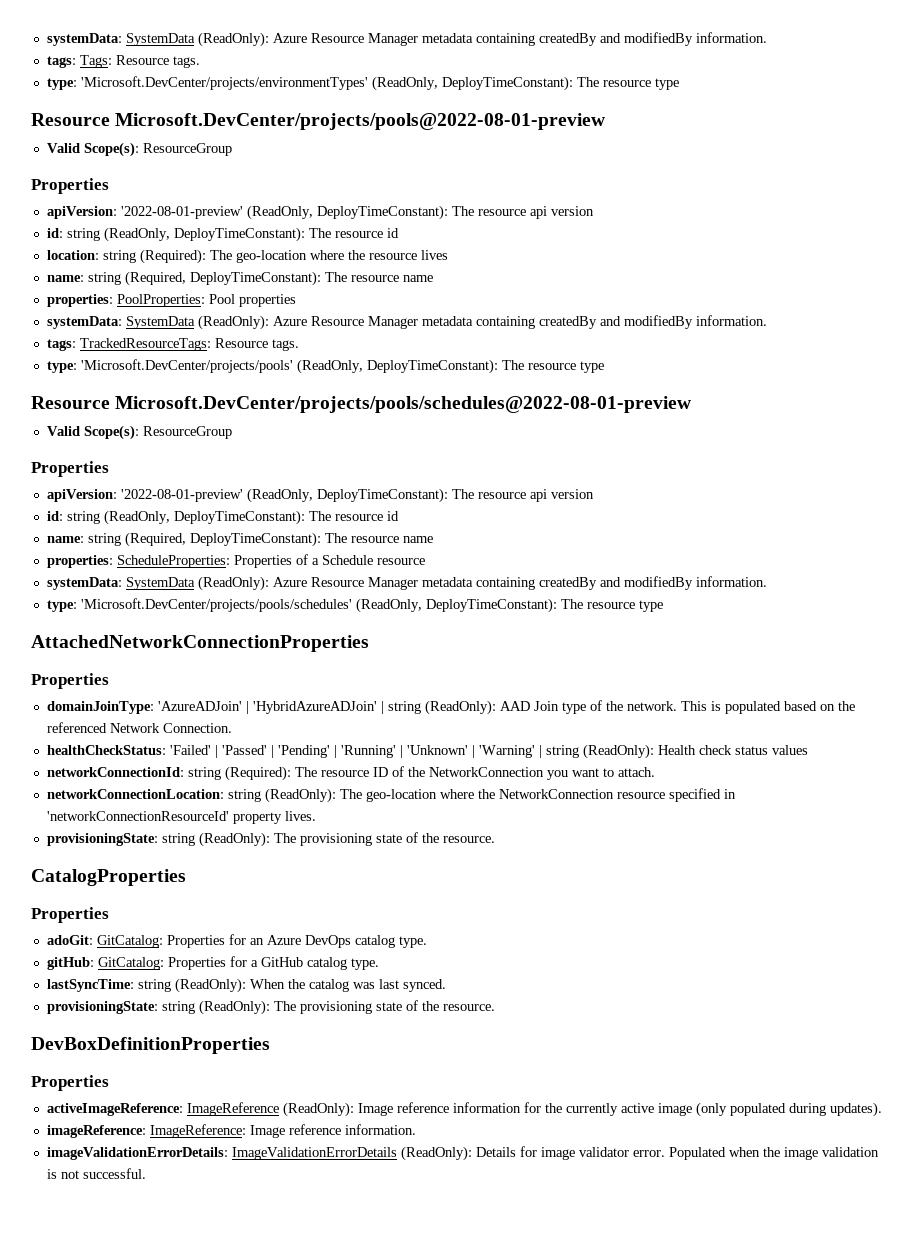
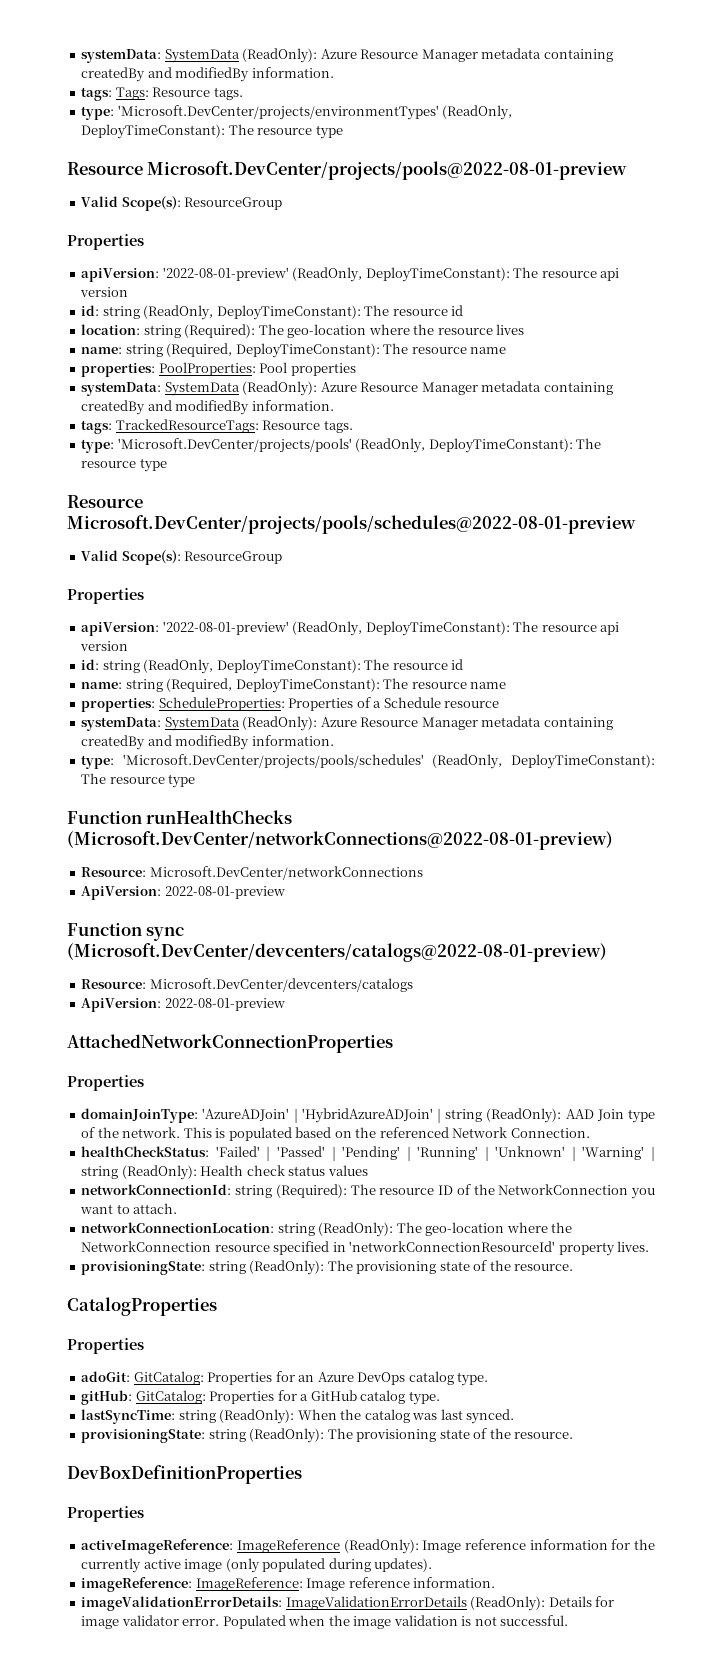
(663, 606) none -> [67,810,293,824] [67,831,613,850] [81,866,423,880] [81,886,285,900] [67,923,185,941] [67,943,607,962] [81,978,413,992] [81,998,285,1012] // Function runHealthChecks (Microsoft.DevCenter/networkConnections@2022-08-01-preview) // Resource: Microsoft.DevCenter/networkConnections // ApiVersion: 2022-08-01-preview // Function sync (Microsoft.DevCenter/devcenters/catalogs@2022-08-01-preview) // Resource: Microsoft.DevCenter/devcenters/catalogs // ApiVersion: 2022-08-01-preview

